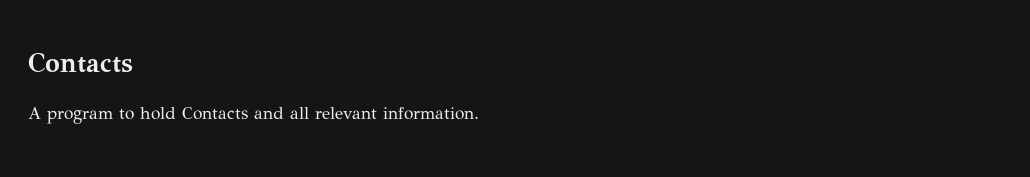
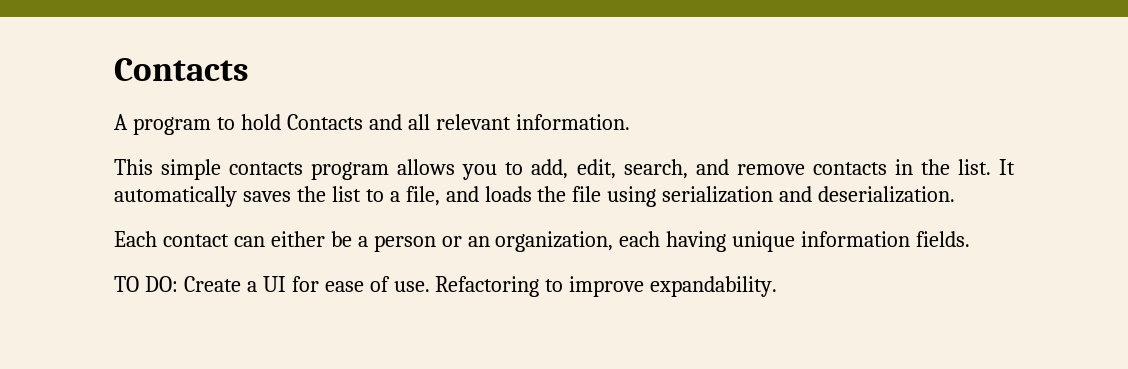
(479, 113) none -> [114,159,1015,180] [114,186,956,207] [114,231,971,252] [114,276,778,297] // This simple contacts program allows you to add, edit, search, and remove contacts in the list. It automatically saves the list to a file, and loads the file using serialization and deserialization. // Each contact can either be a person or an organization, each having unique information fields. // TO DO: Create a UI for ease of use. Refactoring to improve expandability.

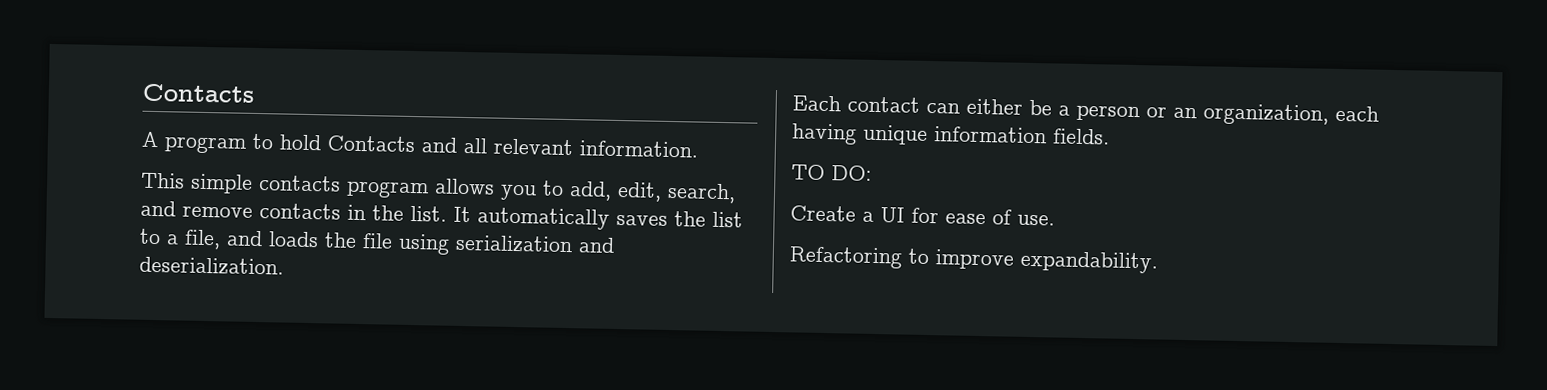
(178, 284) none -> (872, 173) //
(430, 286) none -> (1055, 220) //

